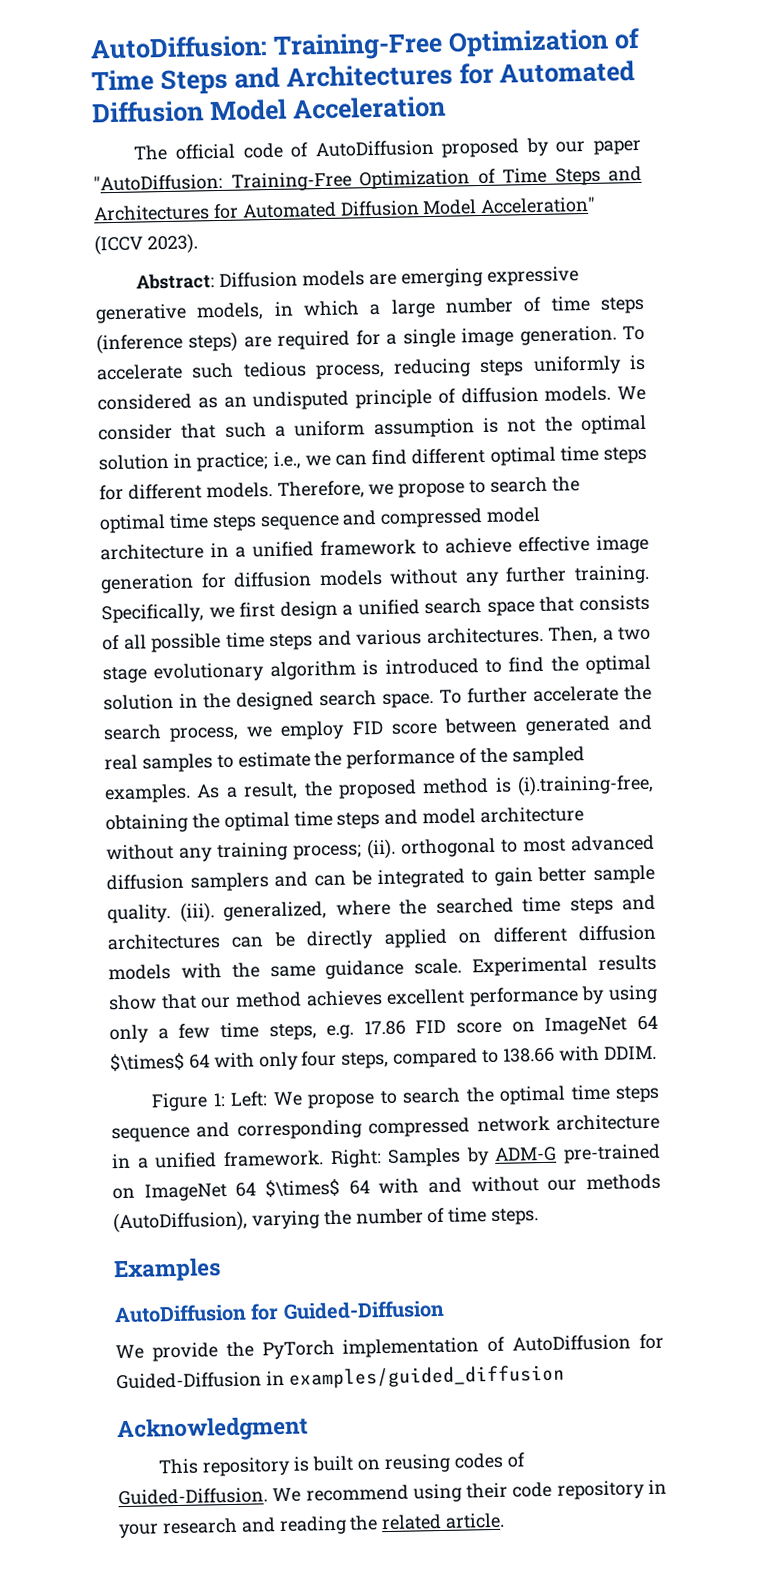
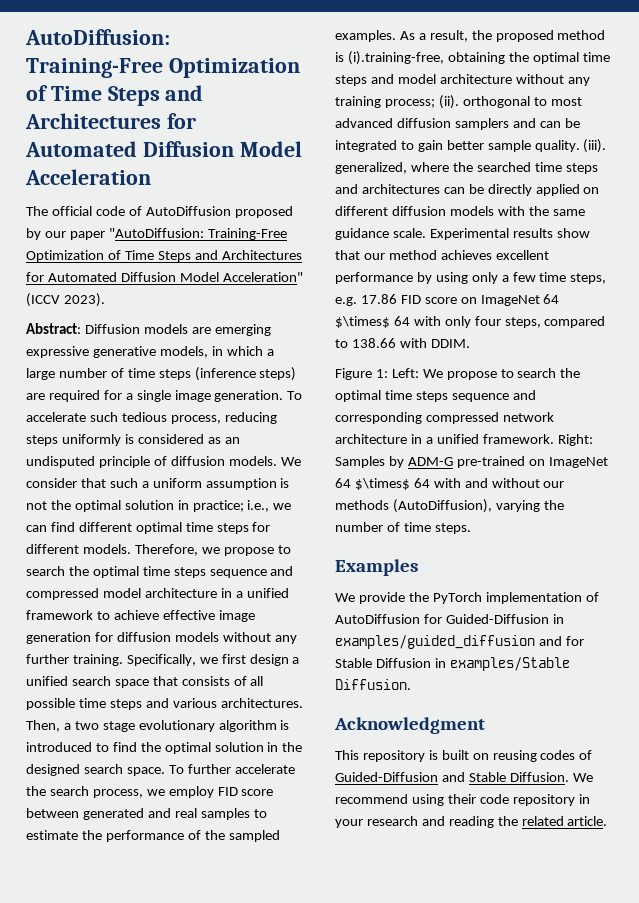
[114,1299,445,1324] // AutoDiffusion for Guided-Diffusion -> (418, 567) none
(565, 1376) none -> [538,636,584,646] [335,657,570,671] [335,679,411,690] and for Stable Diffusion in examples/Stable Diffusion.
[118,1487,268,1506] Guided-Diffusion. -> [335,772,569,782] Guided-Diffusion and Stable Diffusion.

